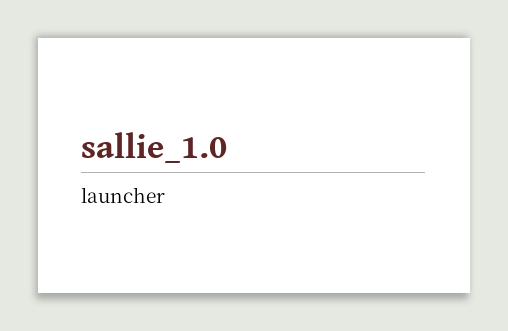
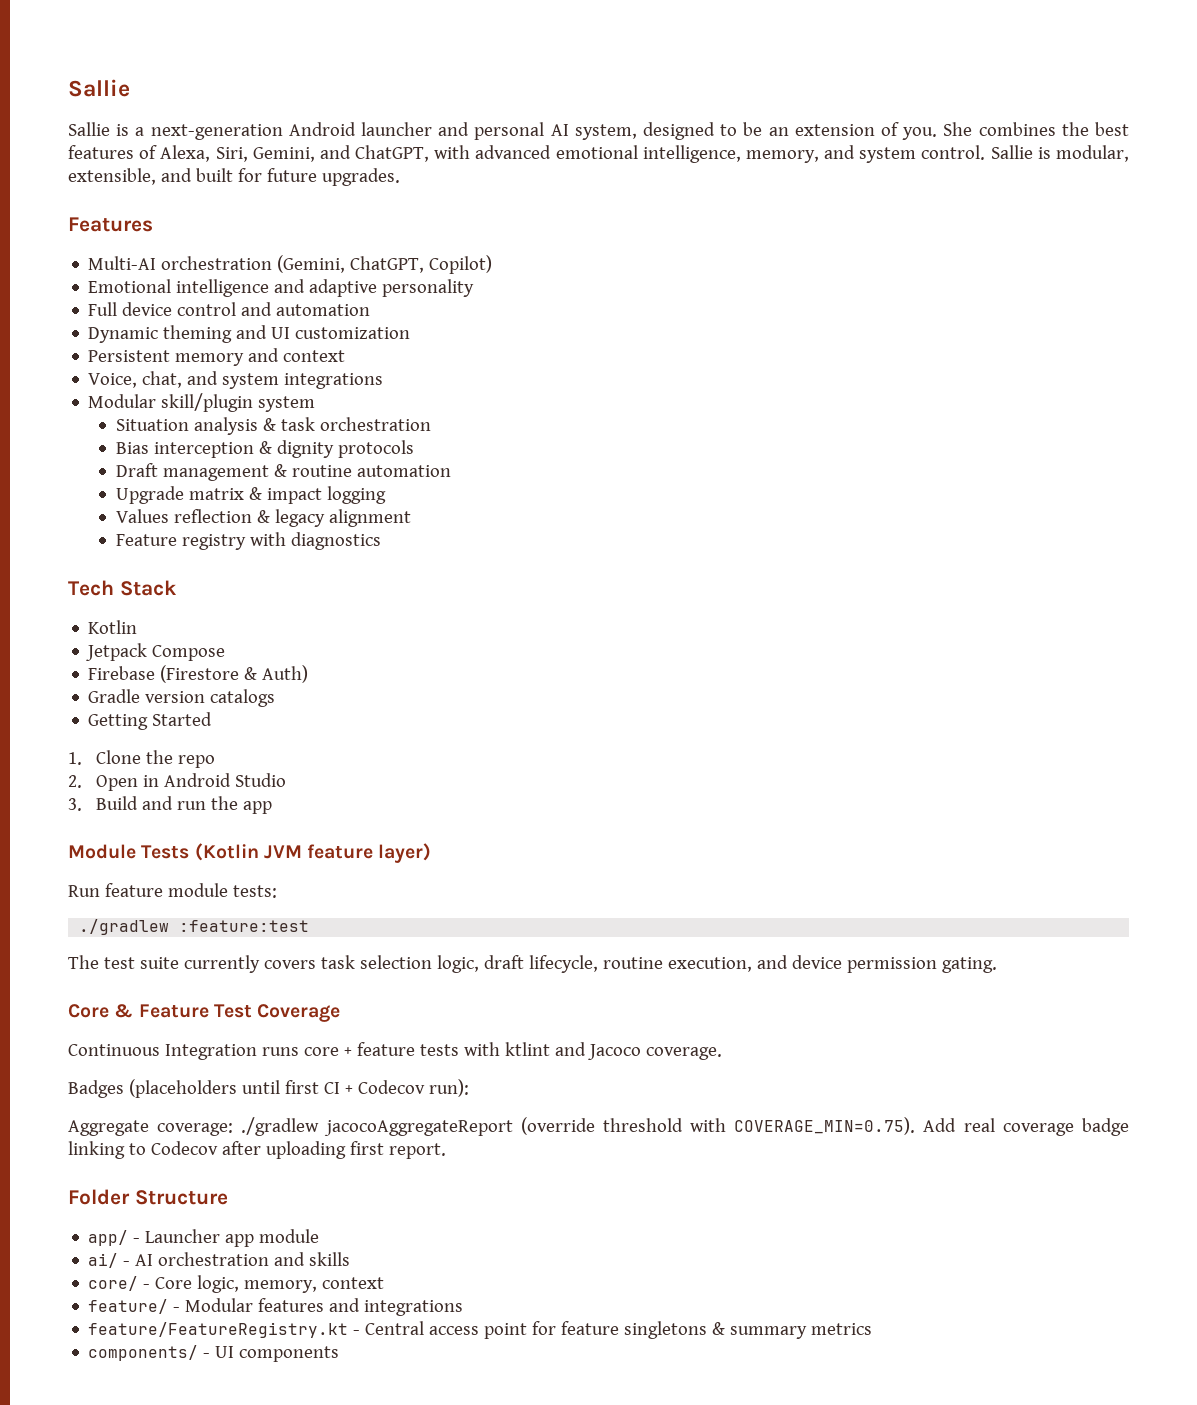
[81,132,227,163] [81,187,165,203] sallie_1.0 // launcher -> [68,79,130,97] [68,122,1130,140] [68,145,1129,163] [68,168,400,186] [68,217,153,232] [88,255,493,274] [88,279,475,297] [88,302,371,316] [88,325,411,343] [88,348,346,366] [88,371,384,389] [88,393,316,412] [116,417,432,435] [116,440,415,458] [116,463,452,481] [116,486,387,504] [116,509,412,527] [116,532,382,550] [68,580,177,596] [88,620,138,634] [86,643,226,661] [88,665,309,683] [88,689,276,707] [88,712,213,730] [68,750,215,768] [68,773,286,791] [68,796,272,814] [68,843,432,863] [68,883,277,898] [79,919,310,935] [68,955,997,973] [68,1004,341,1022] [68,1042,722,1060] [68,1079,469,1098] [68,1117,1130,1136] [68,1141,446,1159] [68,1189,228,1205] [88,1229,320,1247] [88,1252,351,1268] [88,1275,385,1293] [88,1298,464,1316] [88,1321,873,1339] [88,1345,340,1362] Sallie // Sallie is a next-generation Android launcher and personal AI system, designed to be an extension of you. She combines the best features of Alexa, Siri, Gemini, and ChatGPT, with advanced emotional intelligence, memory, and system control. Sallie is modular, extensible, and built for future upgrades. // Features // Multi-AI orchestration (Gemini, ChatGPT, Copilot) // Emotional intelligence and adaptive personality // Full device control and automation // Dynamic theming and UI customization // Persistent memory and context // Voice, chat, and system integrations // Modular skill/plugin system // Situation analysis & task orchestration // Bias interception & dignity protocols // Draft management & routine automation // Upgrade matrix & impact logging // Values reflection & legacy alignment // Feature registry with diagnostics // Tech Stack // Kotlin // Jetpack Compose // Firebase (Firestore & Auth) // Gradle version catalogs // Getting Started // 1. Clone the repo // 2. Open in Android Studio // 3. Build and run the app // Module Tests (Kotlin JVM feature layer) // Run feature module tests: // ./gradlew :feature:test // The test suite currently covers task selection logic, draft lifecycle, routine execution, and device permission gating. // Core & Feature Test Coverage // Continuous Integration runs core + feature tests with ktlint and Jacoco coverage. // Badges (placeholders until first CI + Codecov run): // Aggregate coverage: ./gradlew jacocoAggregateReport (override threshold with COVERAGE_MIN=0.75). Add real coverage badge linking to Codecov after uploading first report. // Folder Structure // app/ - Launcher app module // ai/ - AI orchestration and skills // core/ - Core logic, memory, context // feature/ - Modular features and integrations // feature/FeatureRegistry.kt - Central access point for feature singletons & summary metrics // components/ - UI components

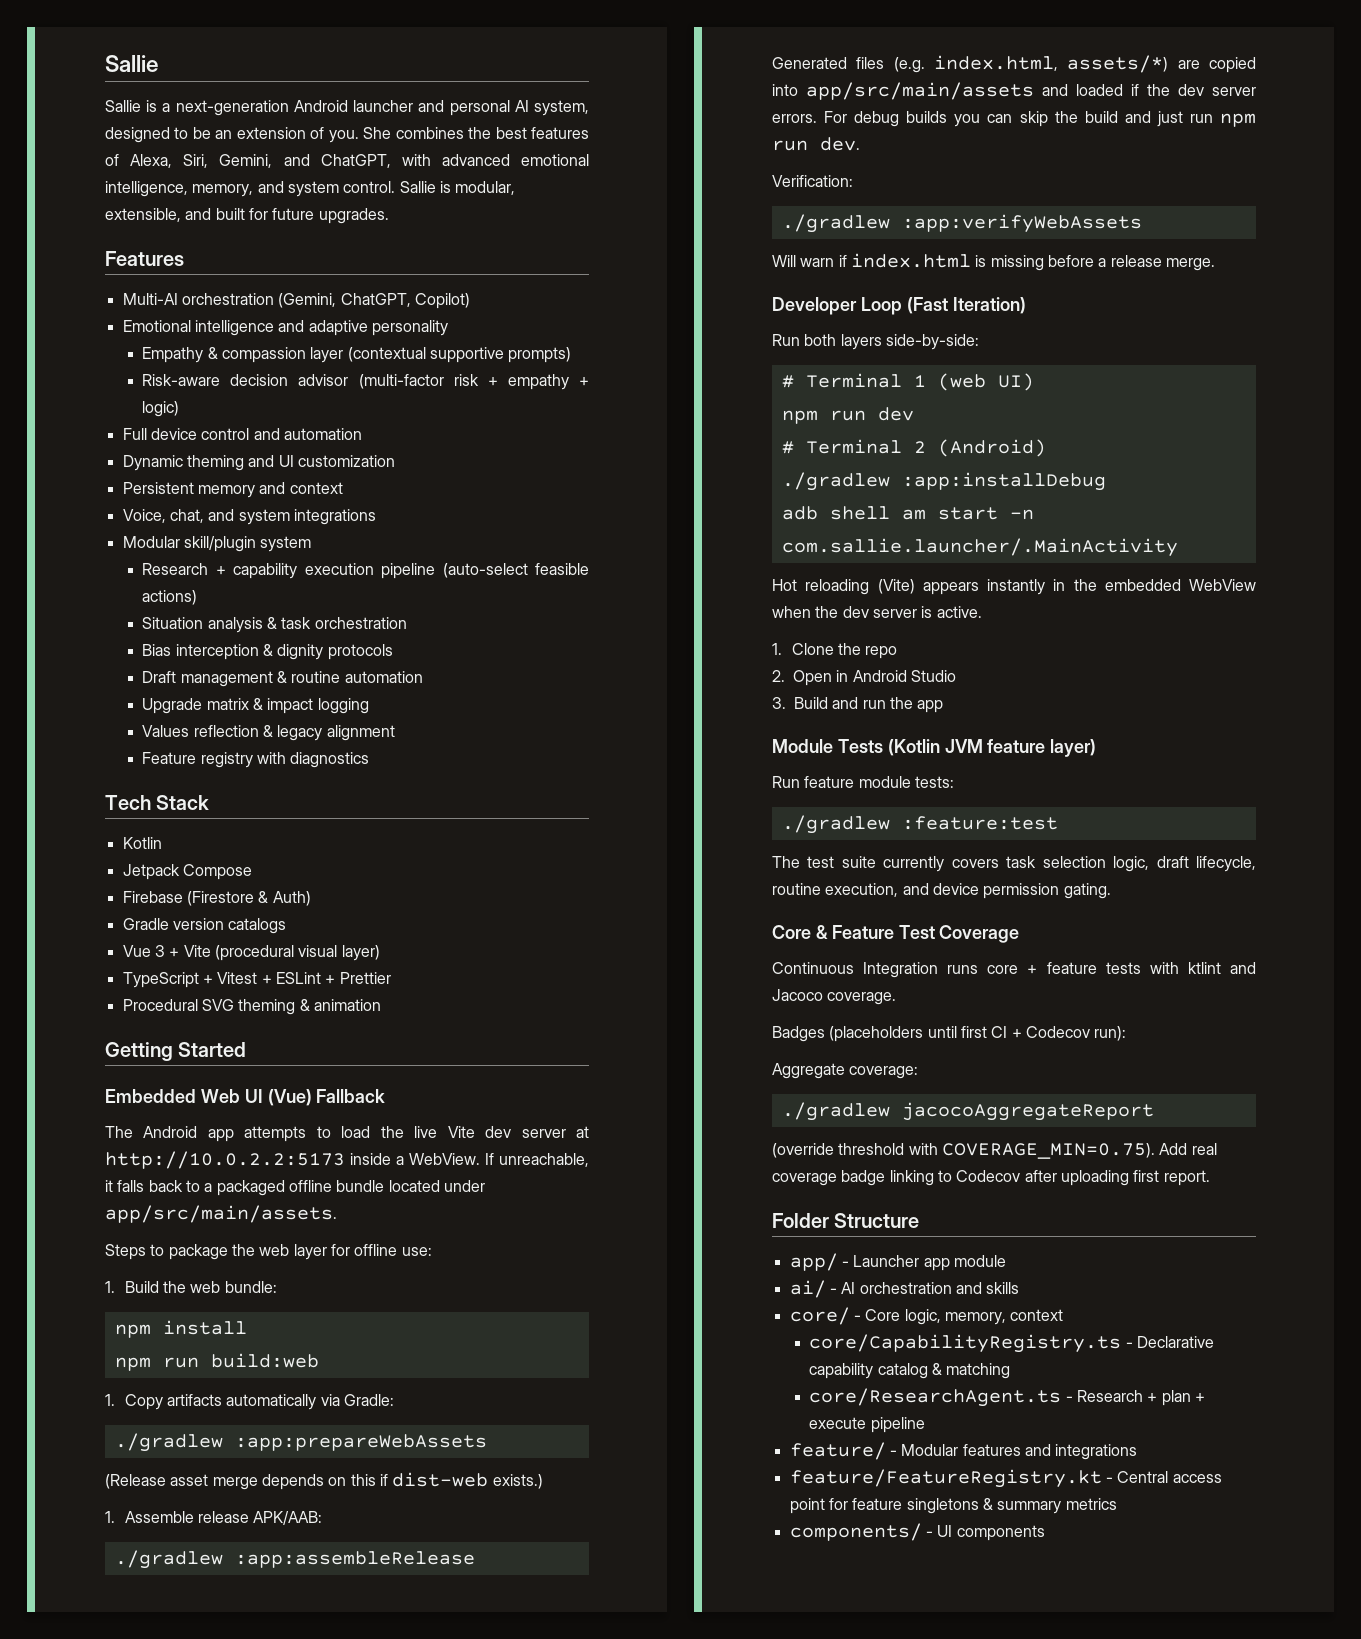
(475, 288) none -> [142,347,572,363] [142,374,590,390] [142,401,180,417] // Empathy & compassion layer (contextual supportive prompts) // Risk-aware decision advisor (multi-factor risk + empathy + logic)
(316, 404) none -> [142,563,590,579] [142,590,198,605] // Research + capability execution pipeline (auto-select feasible actions)
[88,712,213,730] Getting Started -> [122,945,380,961] [122,972,391,988] [122,999,381,1015] [105,1042,247,1061] [105,1089,386,1106] [105,1126,589,1142] [105,1151,589,1169] [105,1180,485,1196] [105,1205,337,1223] [105,1244,432,1260] [105,1281,277,1293] [114,1320,247,1338] [114,1353,319,1371] [105,1394,394,1410] [114,1433,487,1452] [105,1472,543,1490] [105,1511,323,1525] [114,1550,475,1569] [772,55,1256,73] [772,82,1256,100] [772,111,1256,127] [772,137,860,151] [772,175,853,187] [781,214,1142,233] [772,253,1215,271] [772,297,1026,315] [772,334,979,350] [781,373,1034,391] [781,407,914,424] [781,439,1046,457] [781,472,1106,491] [781,506,1034,520] [781,538,1178,557] [772,579,1256,595] [772,606,982,618] Vue 3 + Vite (procedural visual layer) // TypeScript + Vitest + ESLint + Prettier // Procedural SVG theming & animation // Getting Started // Embedded Web UI (Vue) Fallback // The Android app attempts to load the live Vite dev server at http://10.0.2.2:5173 inside a WebView. If unreachable, it falls back to a packaged offline bundle located under app/src/main/assets. // Steps to package the web layer for offline use: // 1. Build the web bundle: // npm install // npm run build:web // 1. Copy artifacts automatically via Gradle: // ./gradlew :app:prepareWebAssets // (Release asset merge depends on this if dist-web exists.) // 1. Assemble release APK/AAB: // ./gradlew :app:assembleRelease // Generated files (e.g. index.html, assets/*) are copied into app/src/main/assets and loaded if the dev server errors. For debug builds you can skip the build and just run npm run dev. // Verification: // ./gradlew :app:verifyWebAssets // Will warn if index.html is missing before a release merge. // Developer Loop (Fast Iteration) // Run both layers side-by-side: // # Terminal 1 (web UI) // npm run dev // # Terminal 2 (Android) // ./gradlew :app:installDebug // adb shell am start -n com.sallie.launcher/.MainActivity // Hot reloading (Vite) appears instantly in the embedded WebView when the dev server is active.
(234, 1129) none -> (919, 1072) //
(513, 1128) none -> (1154, 1111) //
(385, 1283) none -> [809,1334,1214,1353] [809,1363,1011,1379] [809,1388,1205,1407] [809,1417,925,1433] // core/CapabilityRegistry.ts - Declarative capability catalog & matching // core/ResearchAgent.ts - Research + plan + execute pipeline

